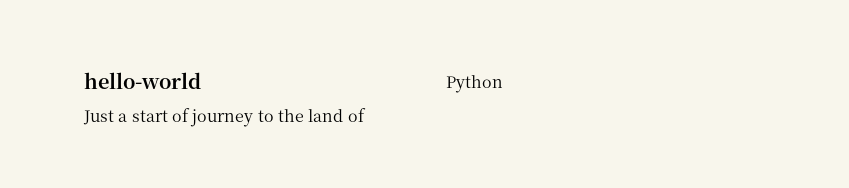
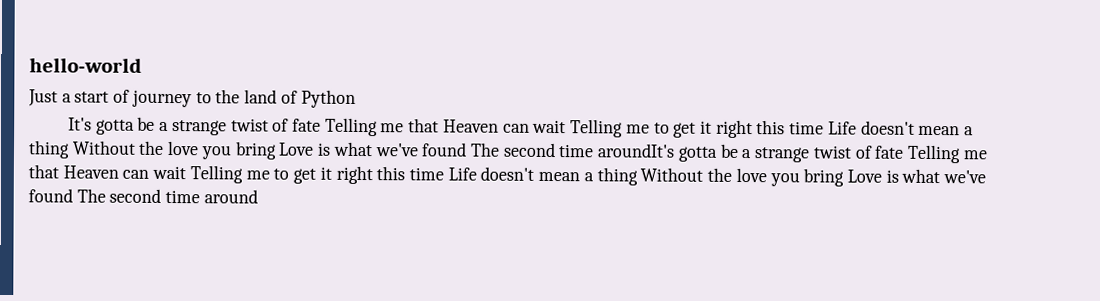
(503, 84) none -> [67,116,975,139] [28,140,988,164] [28,164,987,187] [28,188,258,204] // It's gotta be a strange twist of fate Telling me that Heaven can wait Telling me to get it right this time Life doesn't mean a thing Without the love you bring Love is what we've found The second time aroundIt's gotta be a strange twist of fate Telling me that Heaven can wait Telling me to get it right this time Life doesn't mean a thing Without the love you bring Love is what we've found The second time around

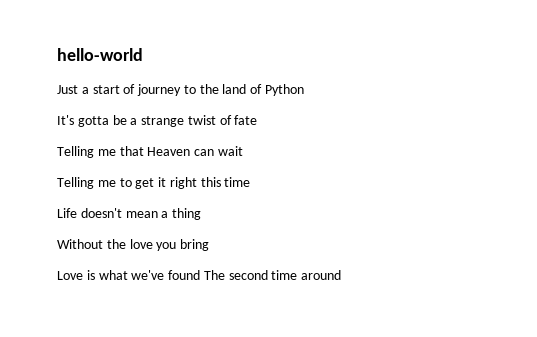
[324,117,975,139] [28,140,988,164] [28,164,845,187] Telling me that Heaven can wait Telling me to get it right this time Life doesn't mean a thing Without the love you bring Love is what we've found The second time aroundIt's gotta be a strange twist of fate Telling me that Heaven can wait Telling me to get it right this time Life doesn't mean a thing Without the love you bring -> [57,146,243,158] [57,177,251,189] [57,208,202,220] [57,239,210,251] // Telling me that Heaven can wait // Telling me to get it right this time // Life doesn't mean a thing // Without the love you bring //

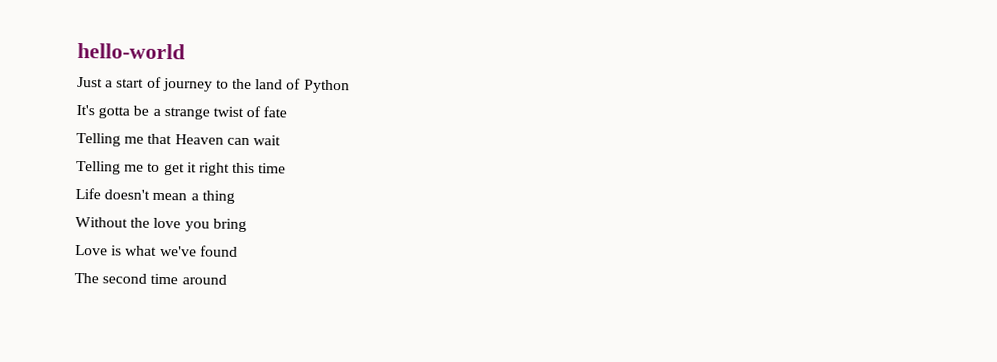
(201, 275) none -> (238, 251) //

